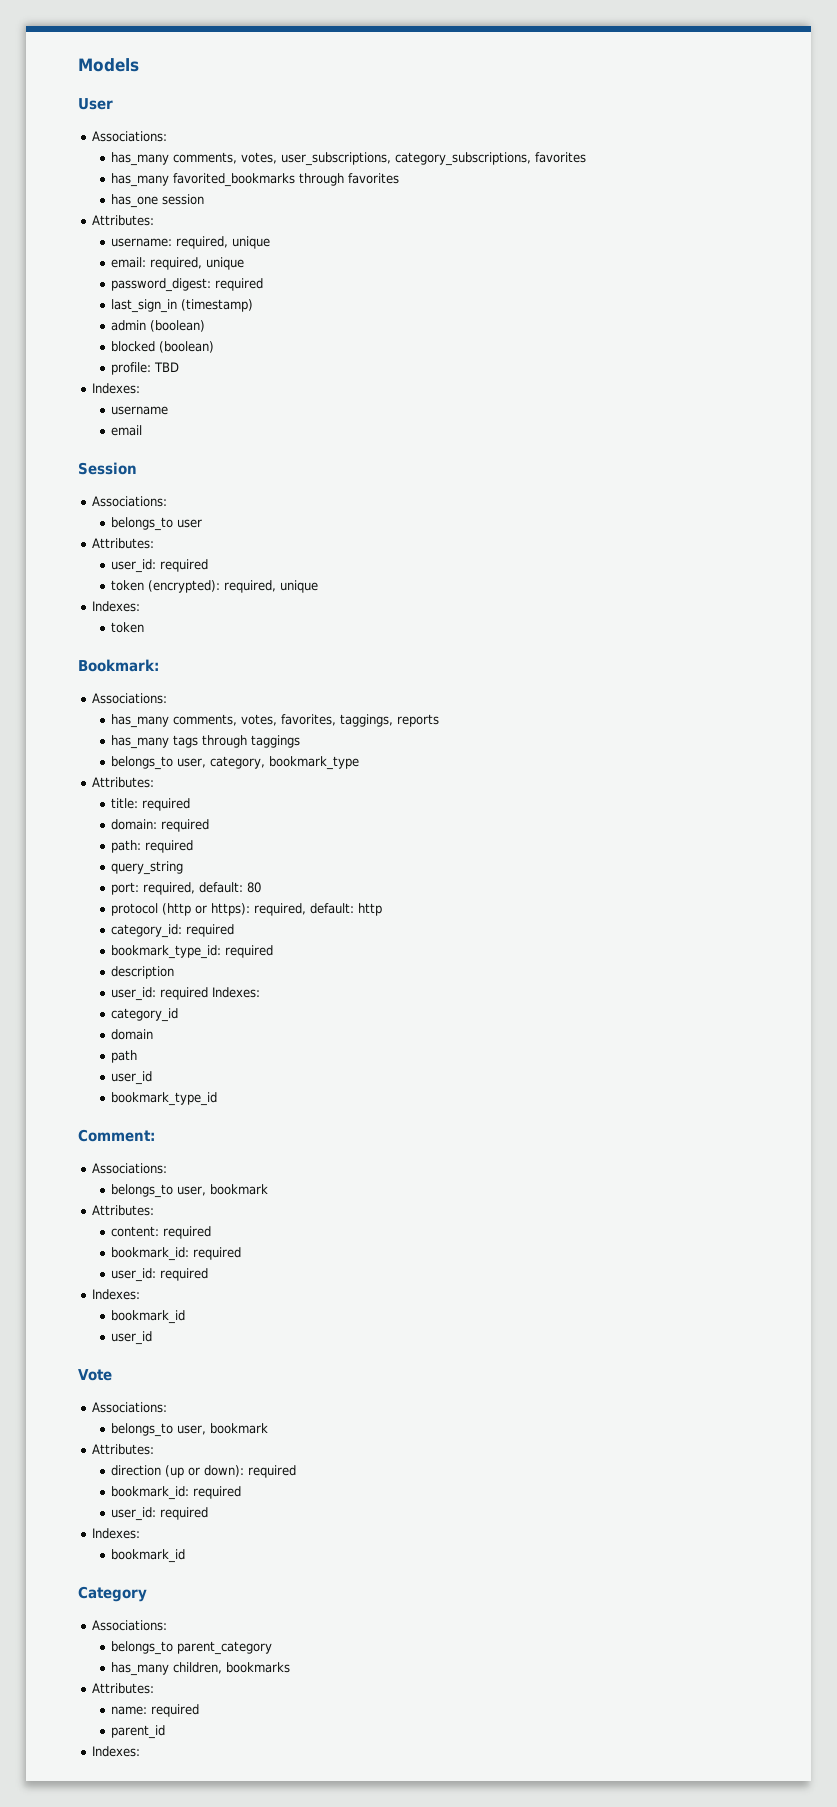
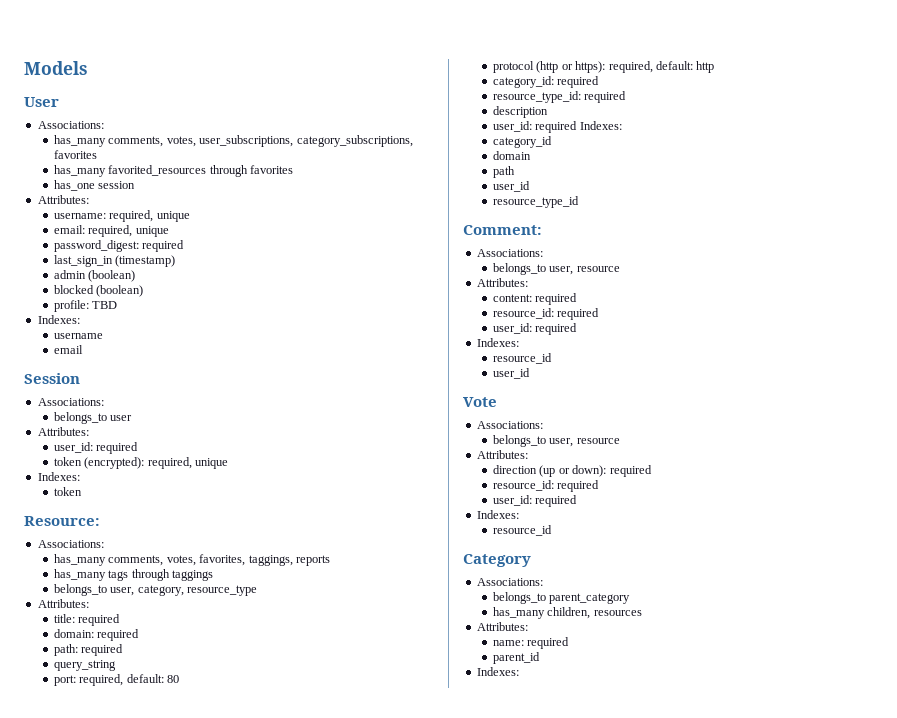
[173,173,296,187] favorited_bookmarks -> [108,165,207,176] favorited_resources
[78,659,159,672] Bookmark: -> [24,516,100,526] Resource:
[269,756,360,770] bookmark_type -> [187,585,258,596] resource_type
[111,945,222,959] bookmark_type_id: -> [493,91,582,103] resource_type_id:
[111,1092,218,1106] bookmark_type_id -> [493,196,580,208] resource_type_id
[210,1184,269,1195] bookmark -> [576,266,620,272] resource
[111,1247,242,1261] [111,1268,209,1282] [92,1289,141,1300] [111,1310,186,1324] bookmark_id: required // user_id: required // Indexes: // bookmark_id -> [493,308,600,320] [493,323,578,335] [476,338,519,347] [493,353,553,364] resource_id: required // user_id: required // Indexes: // resource_id
[210,1423,269,1434] bookmark -> [576,438,620,444] resource
[111,1486,242,1500] [111,1507,209,1521] [92,1528,141,1539] [111,1549,186,1563] bookmark_id: required // user_id: required // Indexes: // bookmark_id -> [493,480,600,492] [493,495,578,507] [476,510,519,519] [493,525,553,536] resource_id: required // user_id: required // Indexes: // resource_id
[226,1662,291,1673] bookmarks -> [593,610,642,616] resources

